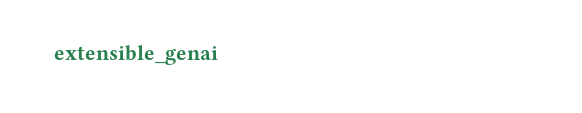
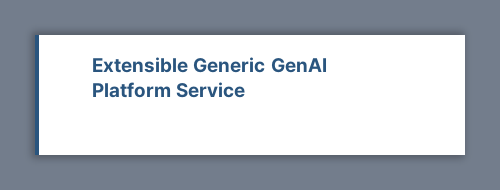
[54,45,218,65] extensible_genai -> [92,57,327,73] [92,82,246,98] Extensible Generic GenAI Platform Service

